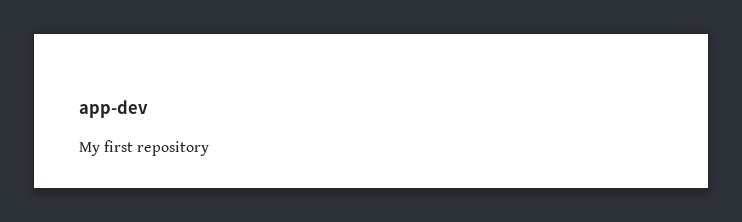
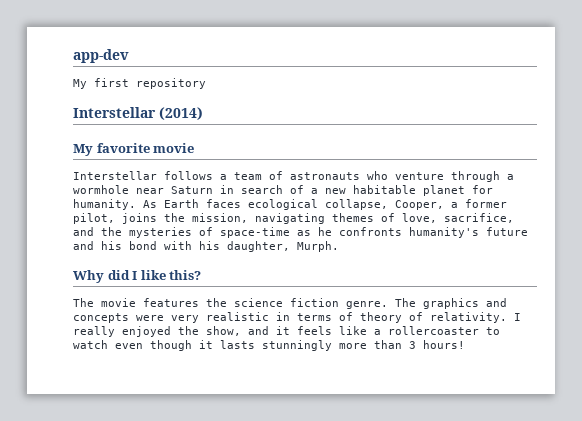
(210, 148) none -> [73,107,203,120] [73,143,195,156] [73,171,514,182] [73,185,493,196] [73,199,507,210] [73,213,514,224] [73,227,528,238] [73,241,339,252] [73,270,202,283] [73,298,507,309] [73,312,521,323] [73,326,500,337] [73,340,465,351] // Interstellar (2014) // My favorite movie // Interstellar follows a team of astronauts who venture through a wormhole near Saturn in search of a new habitable planet for humanity. As Earth faces ecological collapse, Cooper, a former pilot, joins the mission, navigating themes of love, sacrifice, and the mysteries of space-time as he confronts humanity's future and his bond with his daughter, Murph. // Why did I like this? // The movie features the science fiction genre. The graphics and concepts were very realistic in terms of theory of relativity. I really enjoyed the show, and it feels like a rollercoaster to watch even though it lasts stunningly more than 3 hours!

